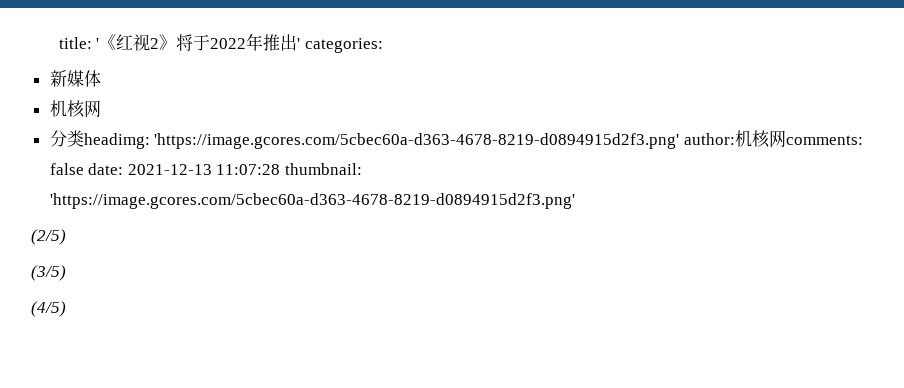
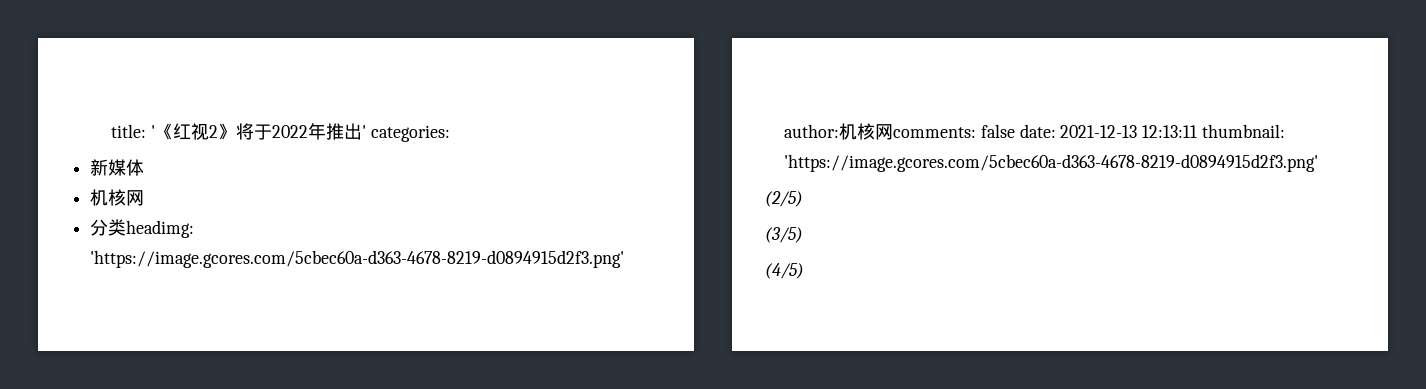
[216,164,281,175] 11:07:28 -> [1142,125,1198,138] 12:13:11

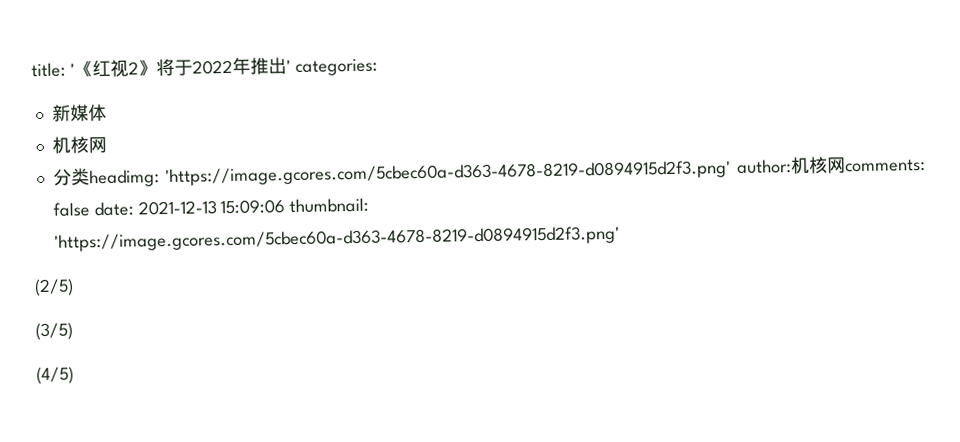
[1142,125,1198,138] 12:13:11 -> [220,199,286,215] 15:09:06

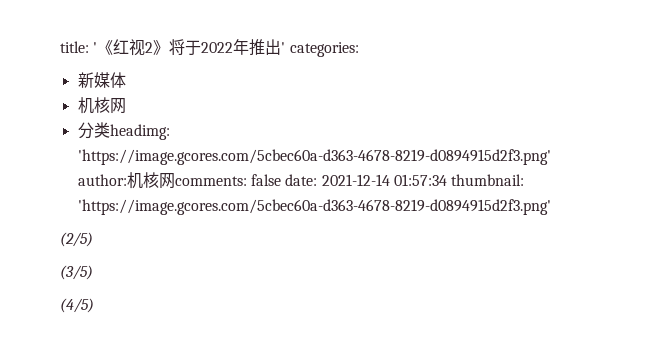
[137,199,286,216] 2021-12-13 15:09:06 -> [321,174,447,186] 2021-12-14 01:57:34

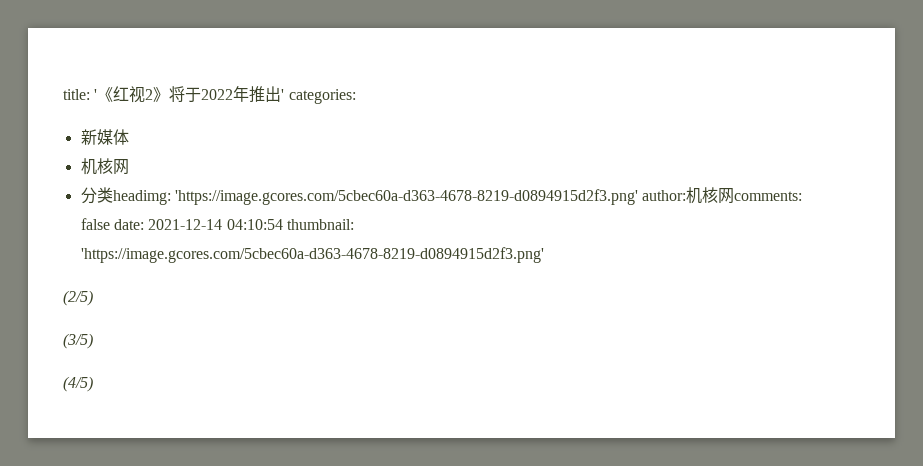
[393,174,447,186] 01:57:34 -> [226,219,283,230] 04:10:54

